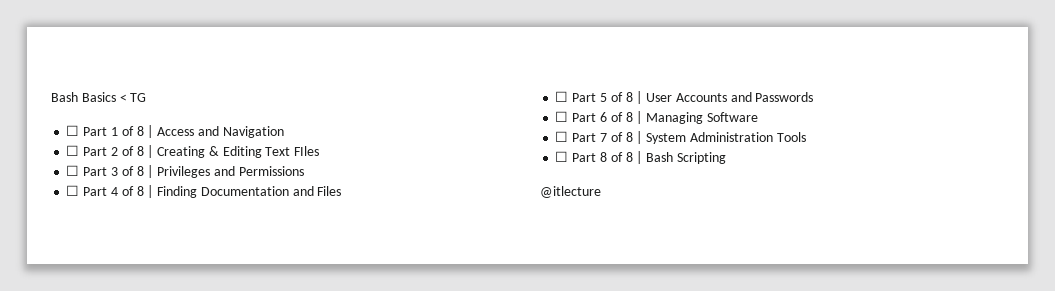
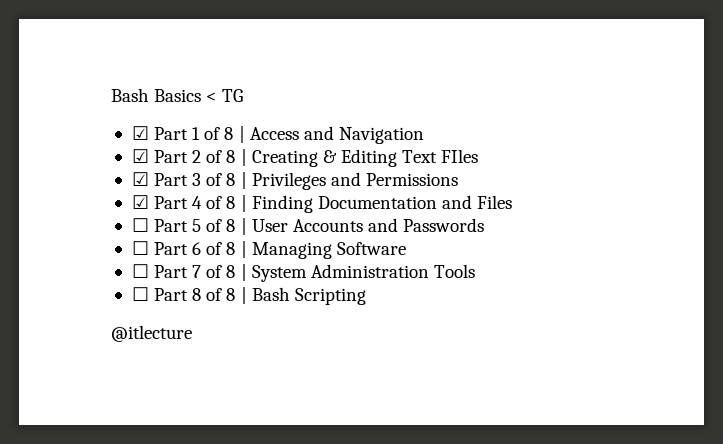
[66,125,80,136] ☐ -> [131,126,149,140] ☑
[66,145,80,156] ☐ -> [131,149,149,163] ☑
[66,165,80,176] ☐ -> [131,172,149,186] ☑
[66,185,80,196] ☐ -> [131,195,149,209] ☑

